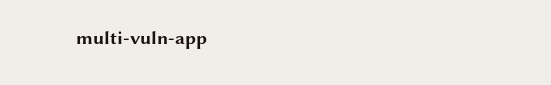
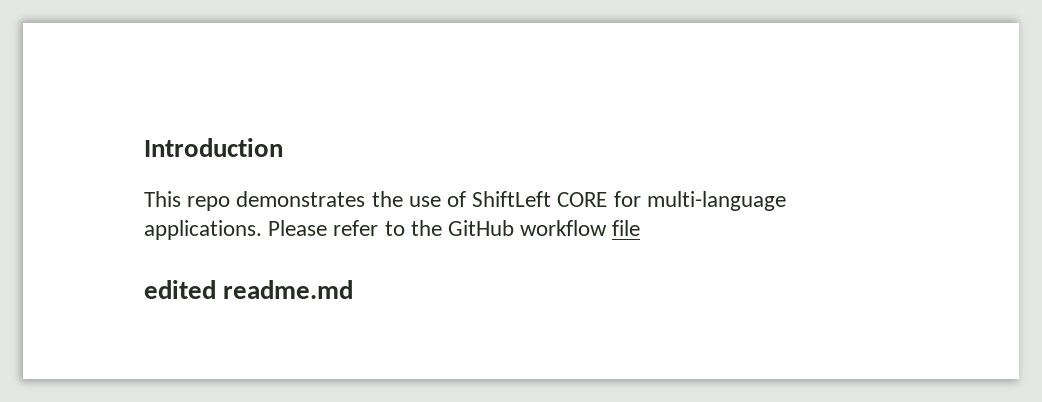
[76,31,207,49] multi-vuln-app -> [144,138,283,157] [144,191,786,211] [144,220,641,240] [144,280,354,299] Introduction // This repo demonstrates the use of ShiftLeft CORE for multi-language applications. Please refer to the GitHub workflow file // edited readme.md

